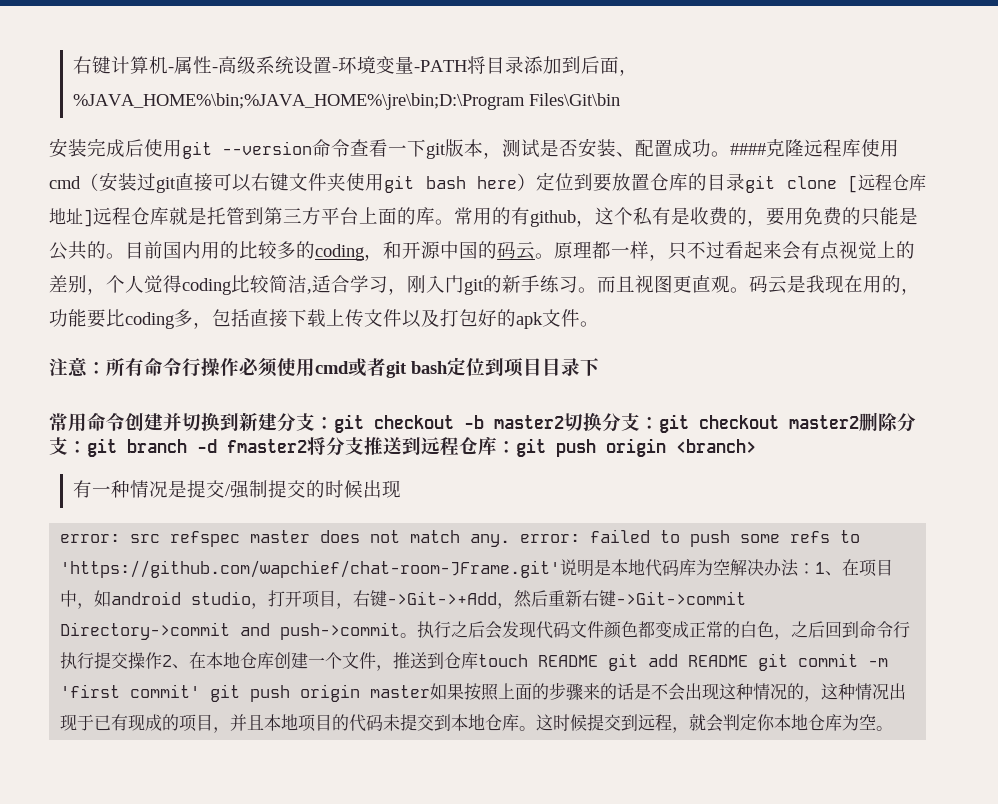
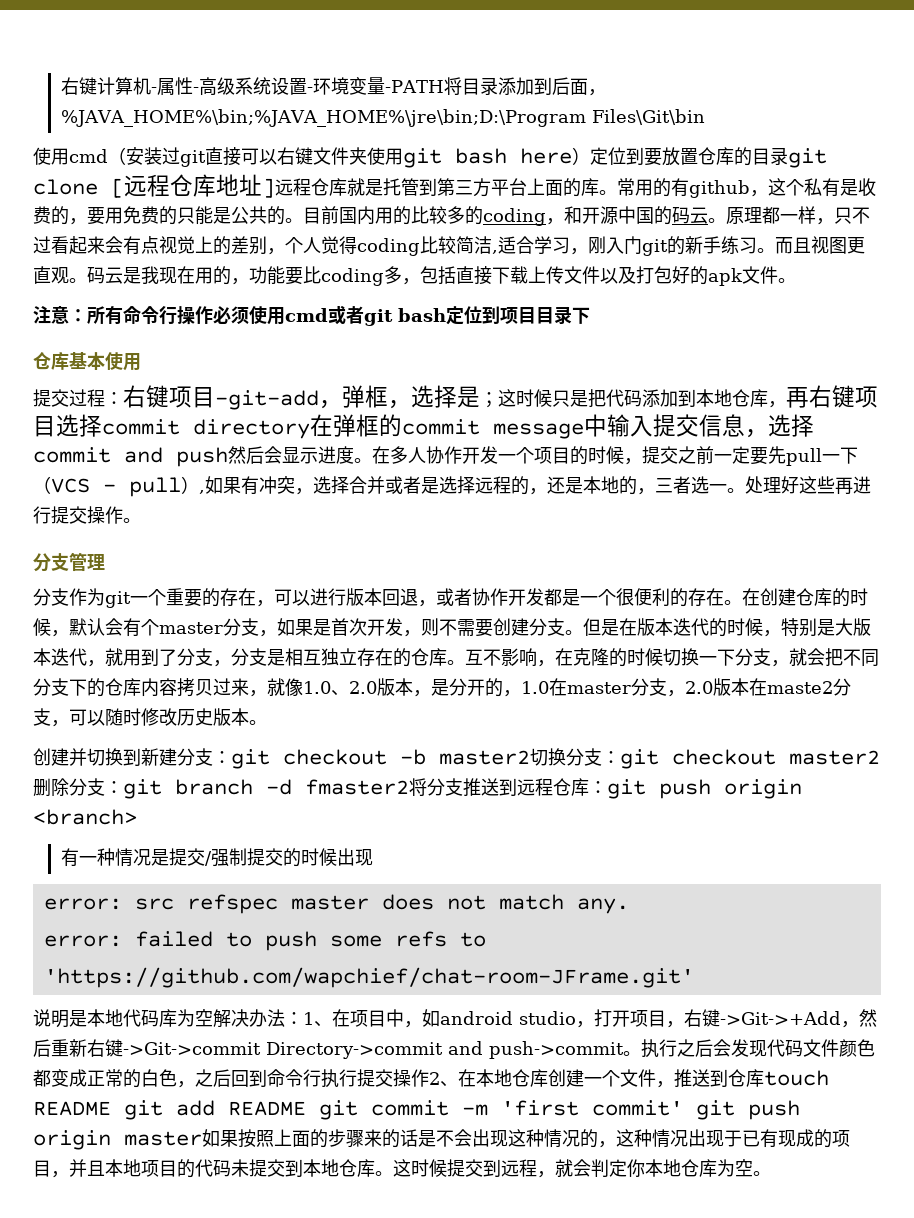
[49,138,861,159] 安装完成后使用git --version命令查看一下git版本，测试是否安装、配置成功。####克隆远程库 -> (705, 117) none
[49,412,125,432] 常用命令 -> [33,352,141,371] [33,385,878,410] [33,414,814,439] [33,446,858,467] [33,476,871,497] [33,506,141,524] [33,552,105,572] [33,588,868,608] [33,618,871,637] [33,648,879,667] [33,678,851,697] [33,708,267,727] 仓库基本使用 // 提交过程：右键项目-git-add，弹框，选择是；这时候只是把代码添加到本地仓库，再右键项目选择commit directory在弹框的commit message中输入提交信息，选择commit and push然后会显示进度。在多人协作开发一个项目的时候，提交之前一定要先pull一下（VCS - pull）,如果有冲突，选择合并或者是选择远程的，还是本地的，三者选一。处理好这些再进行提交操作。 // 分支管理 // 分支作为git一个重要的存在，可以进行版本回退，或者协作开发都是一个很便利的存在。在创建仓库的时候，默认会有个master分支，如果是首次开发，则不需要创建分支。但是在版本迭代的时候，特别是大版本迭代，就用到了分支，分支是相互独立存在的仓库。互不影响，在克隆的时候切换一下分支，就会把不同分支下的仓库内容拷贝过来，就像1.0、2.0版本，是分开的，1.0在master分支，2.0版本在maste2分支，可以随时修改历史版本。 //
(511, 540) none -> (629, 906) //
(561, 569) none -> (694, 977) //

